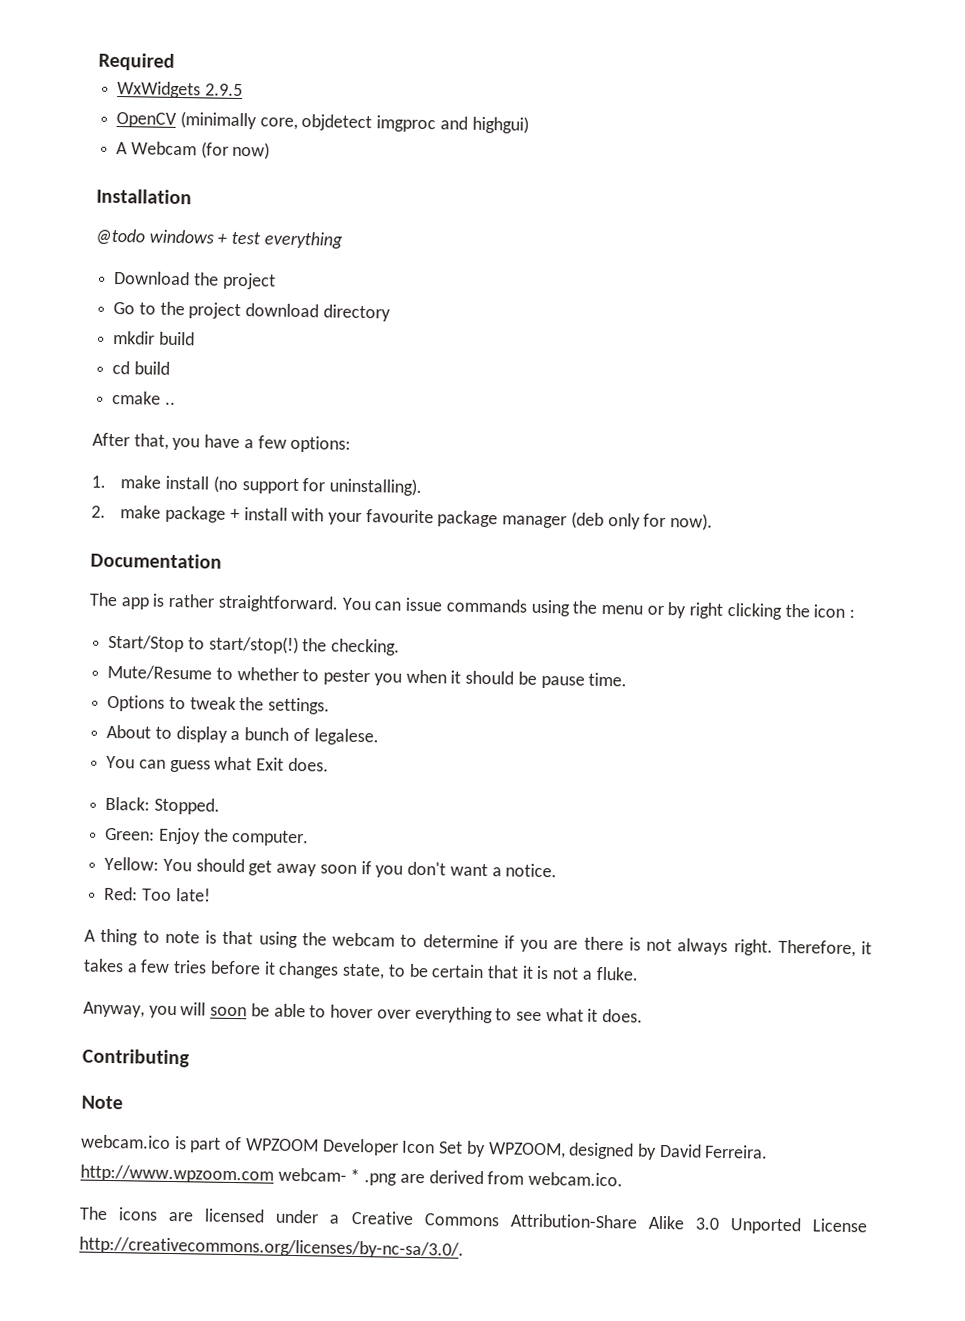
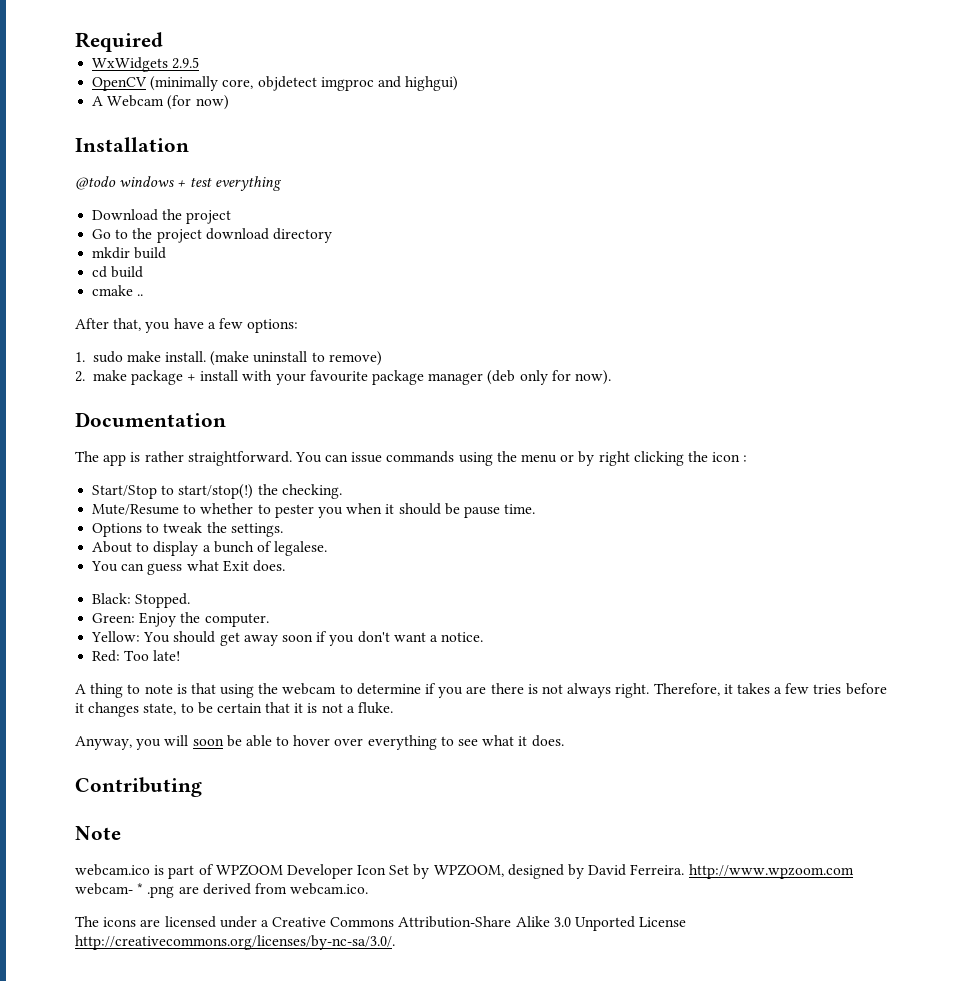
[120,475,423,497] make install (no support for uninstalling). -> [92,351,382,366] sudo make install. (make uninstall to remove)

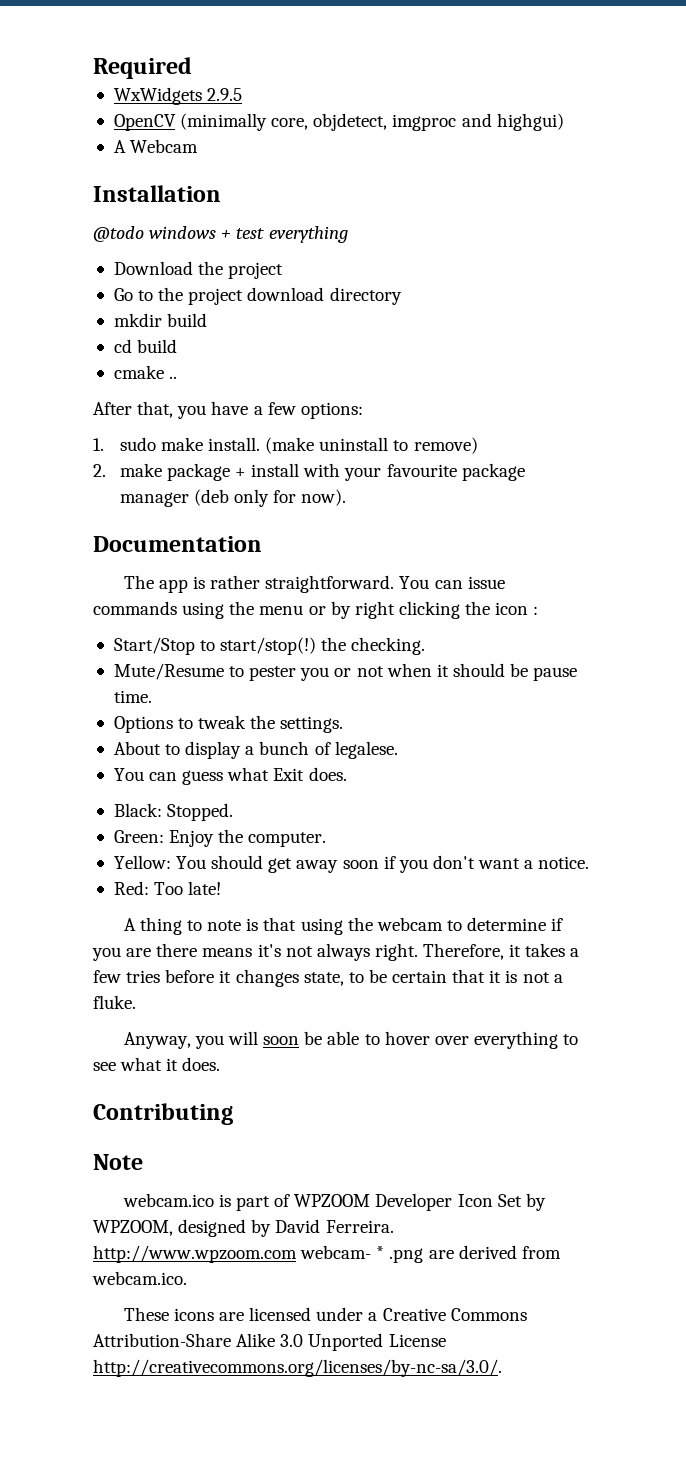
[257,76,317,91] objdetect -> [313,113,388,131] objdetect,
[167,95,229,110] (for now) -> (199, 146) none
[200,503,343,518] whether to pester you -> [249,666,384,681] pester you or not
[527,684,538,694] is -> [202,944,281,957] means it's
[75,916,99,927] The -> [123,1307,169,1321] These

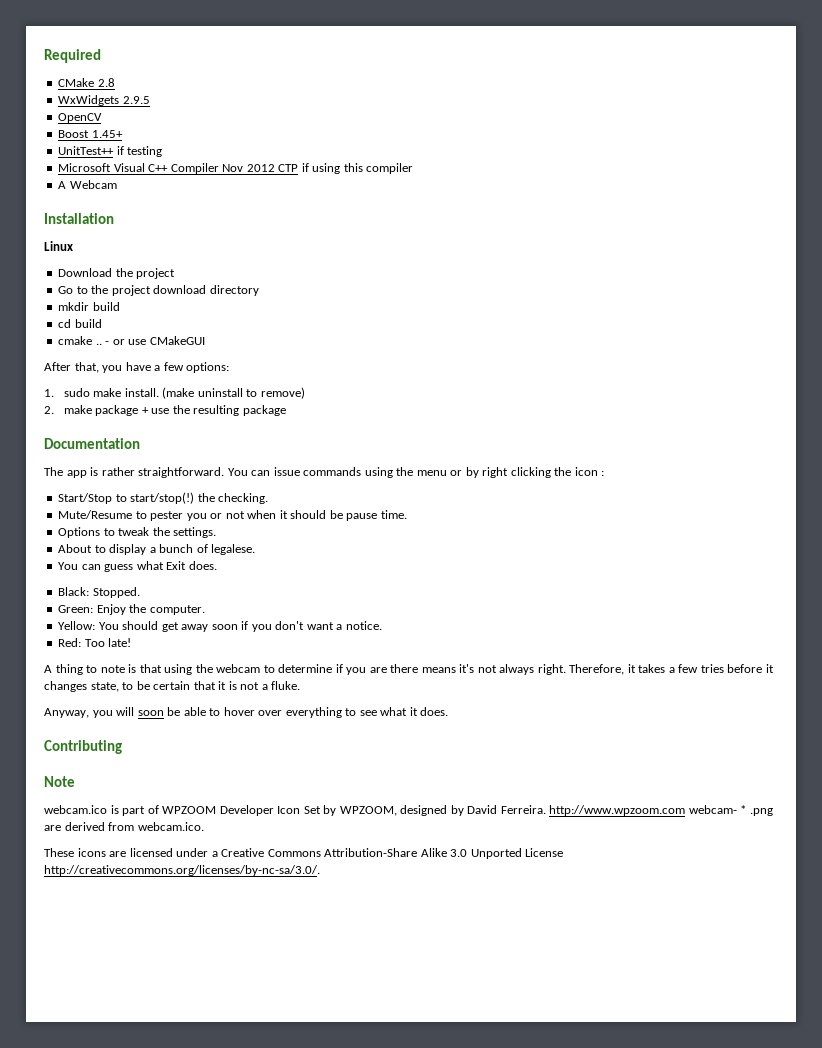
(192, 68) none -> [58,78,115,87] // CMake 2.8
[180,113,564,131] [113,139,199,153] [93,185,221,202] [93,226,348,243] (minimally core, objdetect, imgproc and highgui) // A Webcam // Installation // @todo windows + test everything -> [58,130,123,138] [58,146,163,157] [58,163,414,174] [58,180,117,189] [44,213,114,224] [44,241,73,251] // Boost 1.45+ // UnitTest++ if testing // Microsoft Visual C++ Compiler Nov 2012 CTP if using this compiler // A Webcam // Installation // Linux
(178, 377) none -> [105,336,205,345] - or use CMakeGUI
[251,463,525,481] [119,489,347,507] install with your favourite package manager (deb only for now). -> [151,405,286,416] use the resulting package

